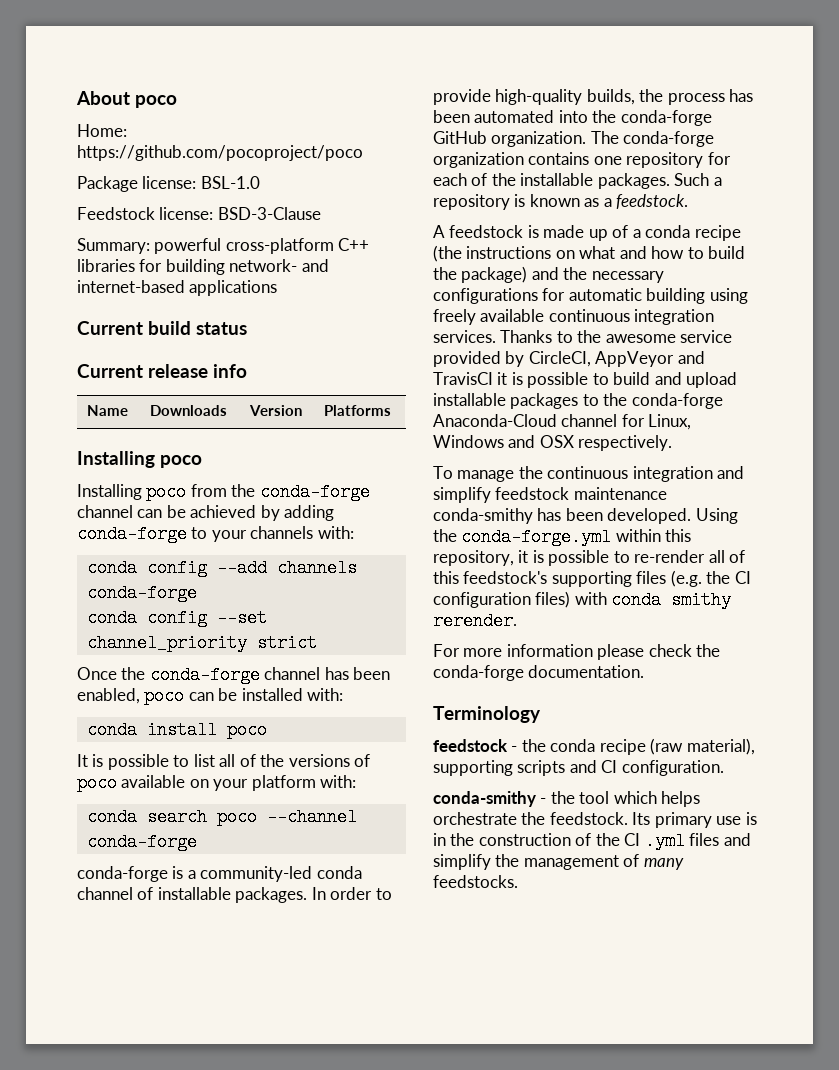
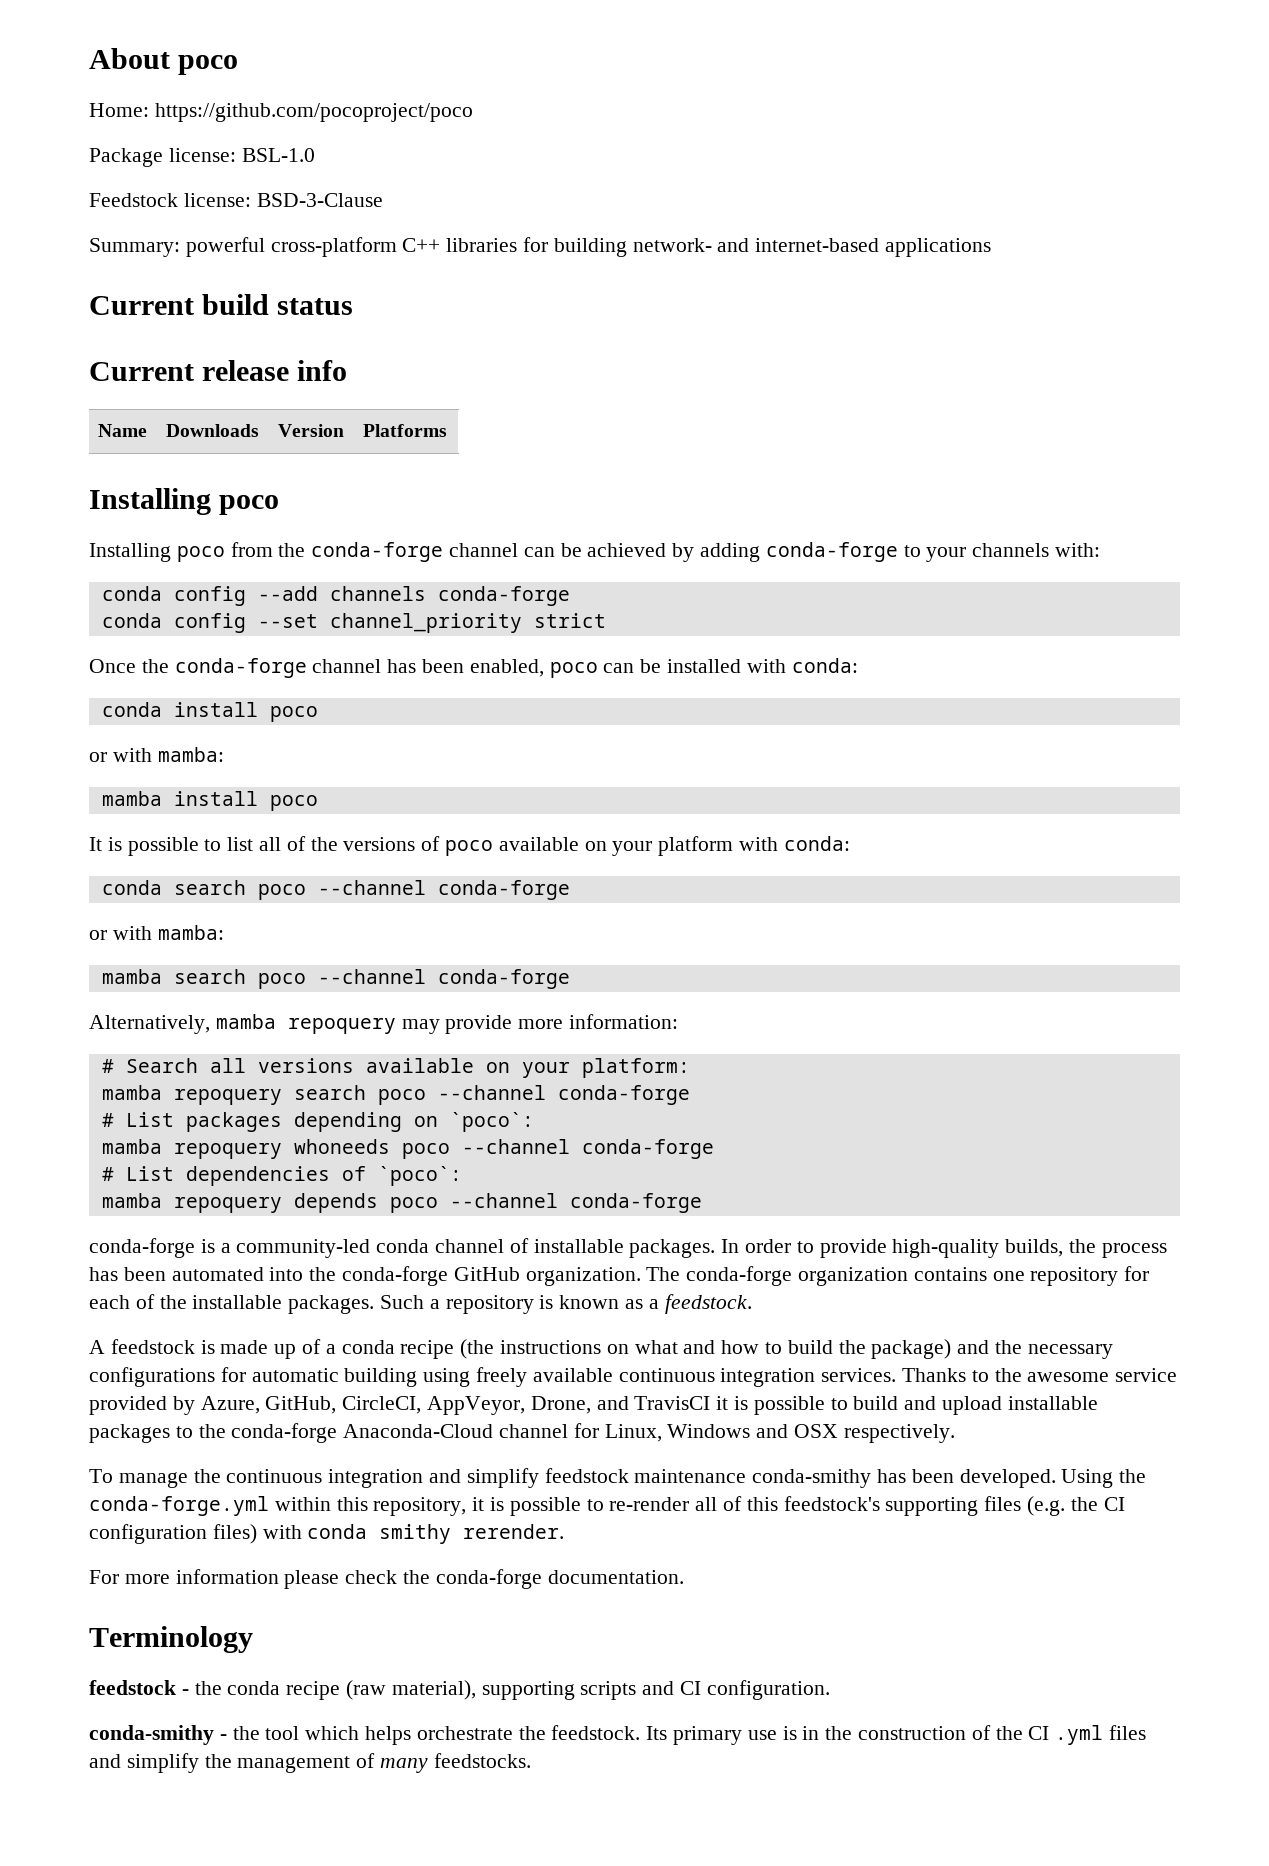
[307,688,344,701] with: -> [746,658,858,673] with conda:
(267, 730) none -> [89,747,224,762] [101,791,318,811] // or with mamba: // mamba install poco
[320,775,357,788] with: -> [739,836,850,851] with conda:
(197, 842) none -> [89,925,224,940] [101,969,570,989] [89,1014,679,1034] [101,1058,690,1078] [101,1085,690,1105] [101,1112,534,1132] [101,1139,714,1159] [101,1166,462,1186] [101,1193,702,1213] // or with mamba: // mamba search poco --channel conda-forge // Alternatively, mamba repoquery may provide more information: // # Search all versions available on your platform: // mamba repoquery search poco --channel conda-forge // # List packages depending on `poco`: // mamba repoquery whoneeds poco --channel conda-forge // # List dependencies of `poco`: // mamba repoquery depends poco --channel conda-forge
[528,351,675,367] CircleCI, AppVeyor -> [200,1396,591,1415] Azure, GitHub, CircleCI, AppVeyor, Drone,

